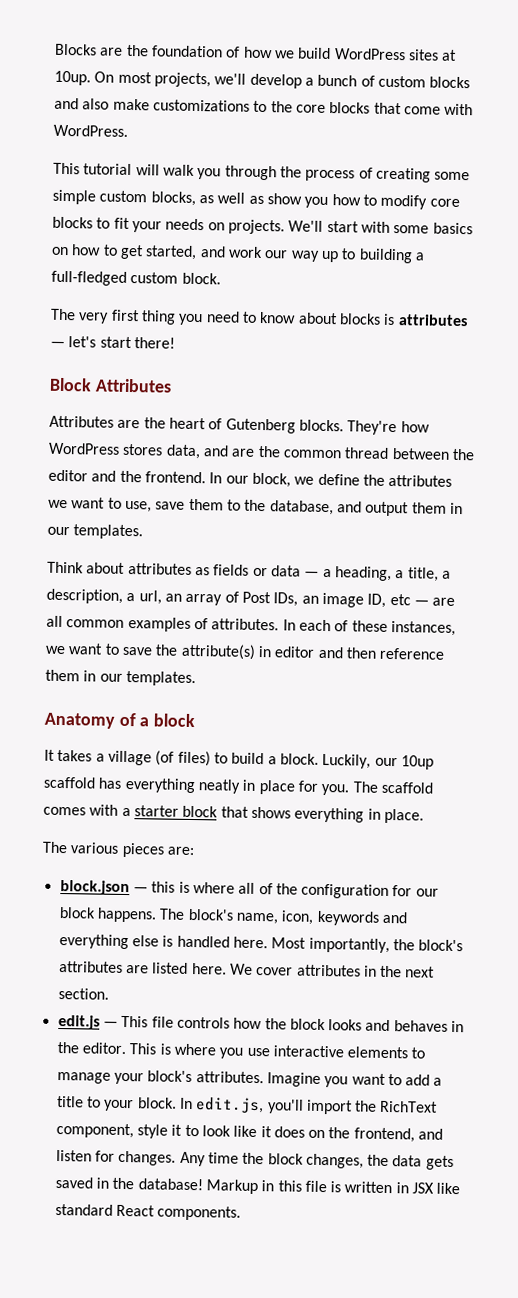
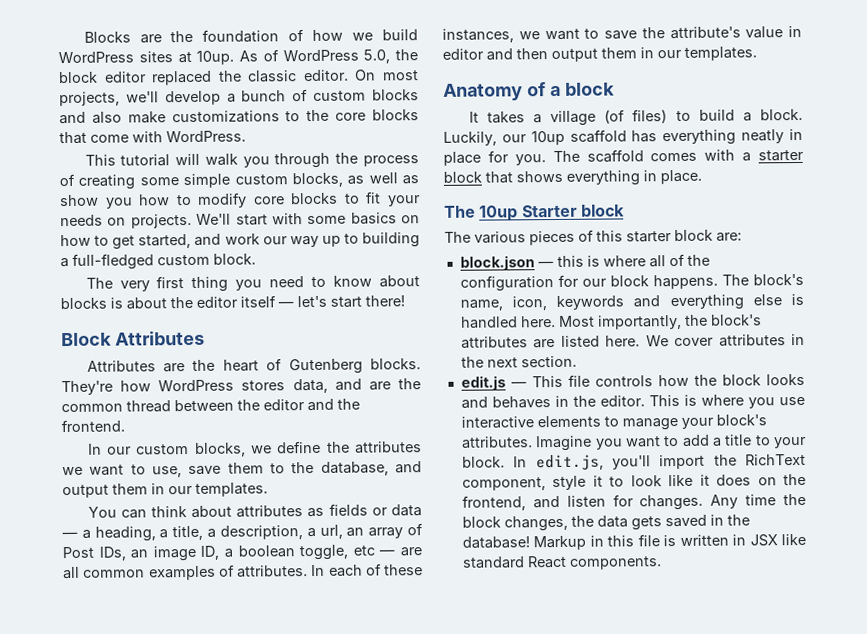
(91, 78) none -> [239,49,418,64] [58,69,349,86] As of WordPress 5.0, the block editor replaced the classic editor.
[397,314,468,327] attributes -> [126,295,276,310] about the editor itself
(206, 477) none -> (125, 426) //
[251,472,291,488] block, -> [136,442,246,457] custom blocks,
[47,561,84,574] Think -> [87,506,187,519] You can think
(387, 600) none -> [224,544,349,561] a boolean toggle,
[180,643,256,660] attribute(s) -> [669,26,784,40] attribute's value
[379,647,446,660] reference -> [551,48,598,63] output
(424, 816) none -> [444,204,625,222] // The 10up Starter block
(165, 850) none -> [578,229,713,243] of this starter block

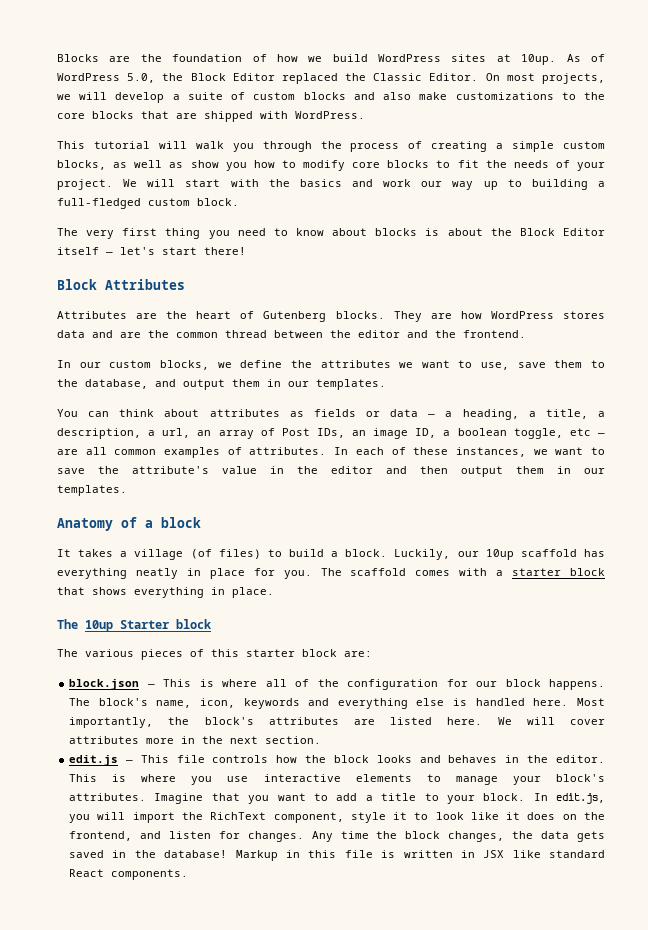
[58,69,349,86] block editor replaced the classic editor. -> [190,73,479,84] Block Editor replaced the Classic Editor.
[125,91,159,103] we'll -> [57,92,108,100] we will
[241,90,287,102] bunch -> [187,92,223,100] suite
[90,134,129,143] come -> [176,111,253,122] are shipped
[139,177,179,186] some -> [496,143,504,149] a
[387,195,421,207] [60,212,420,229] [60,233,192,250] your needs on projects. We'll start with some basics on how to get started, -> [485,160,605,171] [57,179,342,190] the needs of your project. We will start with the basics
[196,296,238,308] editor -> [519,228,606,236] Block Editor
[61,380,113,396] They're -> [393,311,452,322] They are
[292,378,328,394] data, -> [57,330,85,338] data
(802, 31) none -> [297,466,318,474] the
[556,255,584,267] this -> [163,679,192,687] This
(669, 341) none -> [526,717,555,725] will
(786, 340) none -> [146,738,175,744] more
(593, 443) none -> [211,793,240,801] that
[611,455,651,470] you'll -> [69,812,126,823] you will

